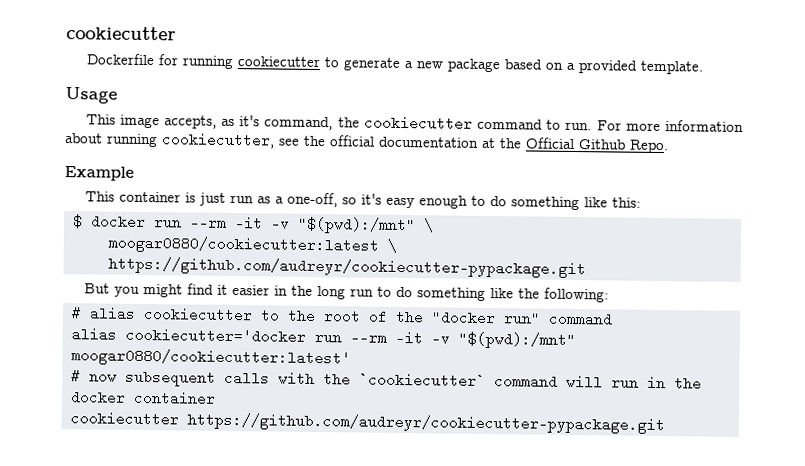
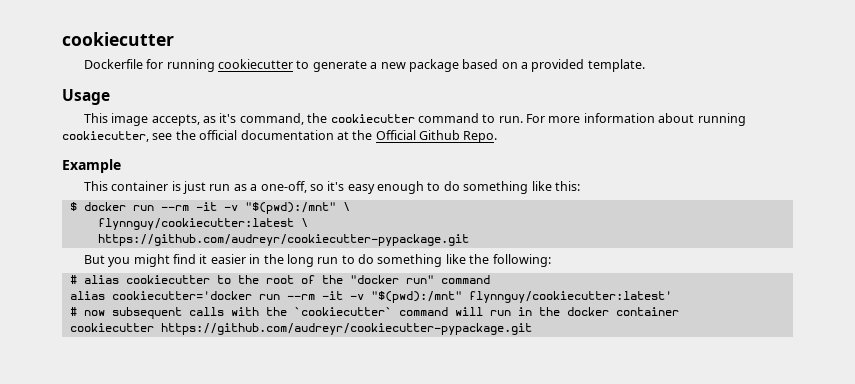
[108,235,379,255] moogar0880/cookiecutter:latest -> [97,218,294,230] flynnguy/cookiecutter:latest
[71,348,351,368] moogar0880/cookiecutter:latest' -> [468,291,672,303] flynnguy/cookiecutter:latest'

